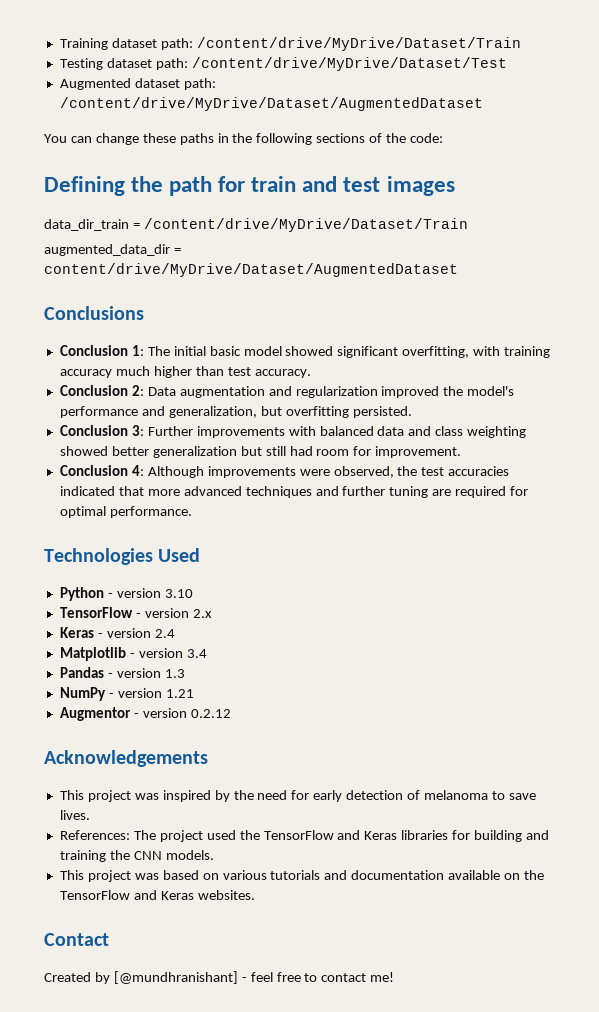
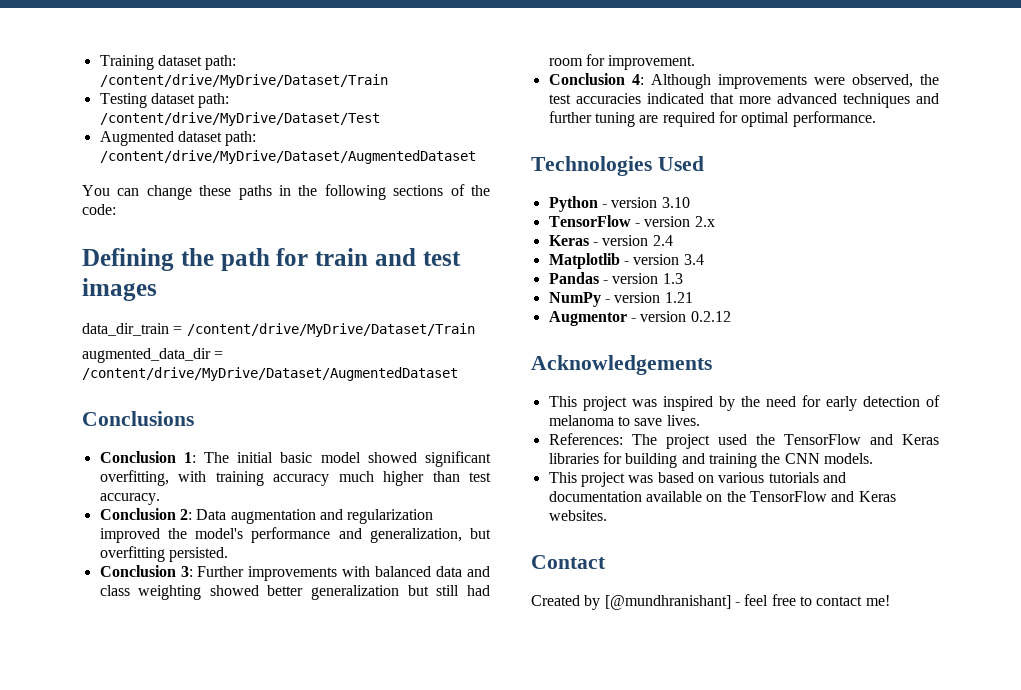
[44,263,458,277] content/drive/MyDrive/Dataset/AugmentedDataset -> [82,367,458,381] /content/drive/MyDrive/Dataset/AugmentedDataset

